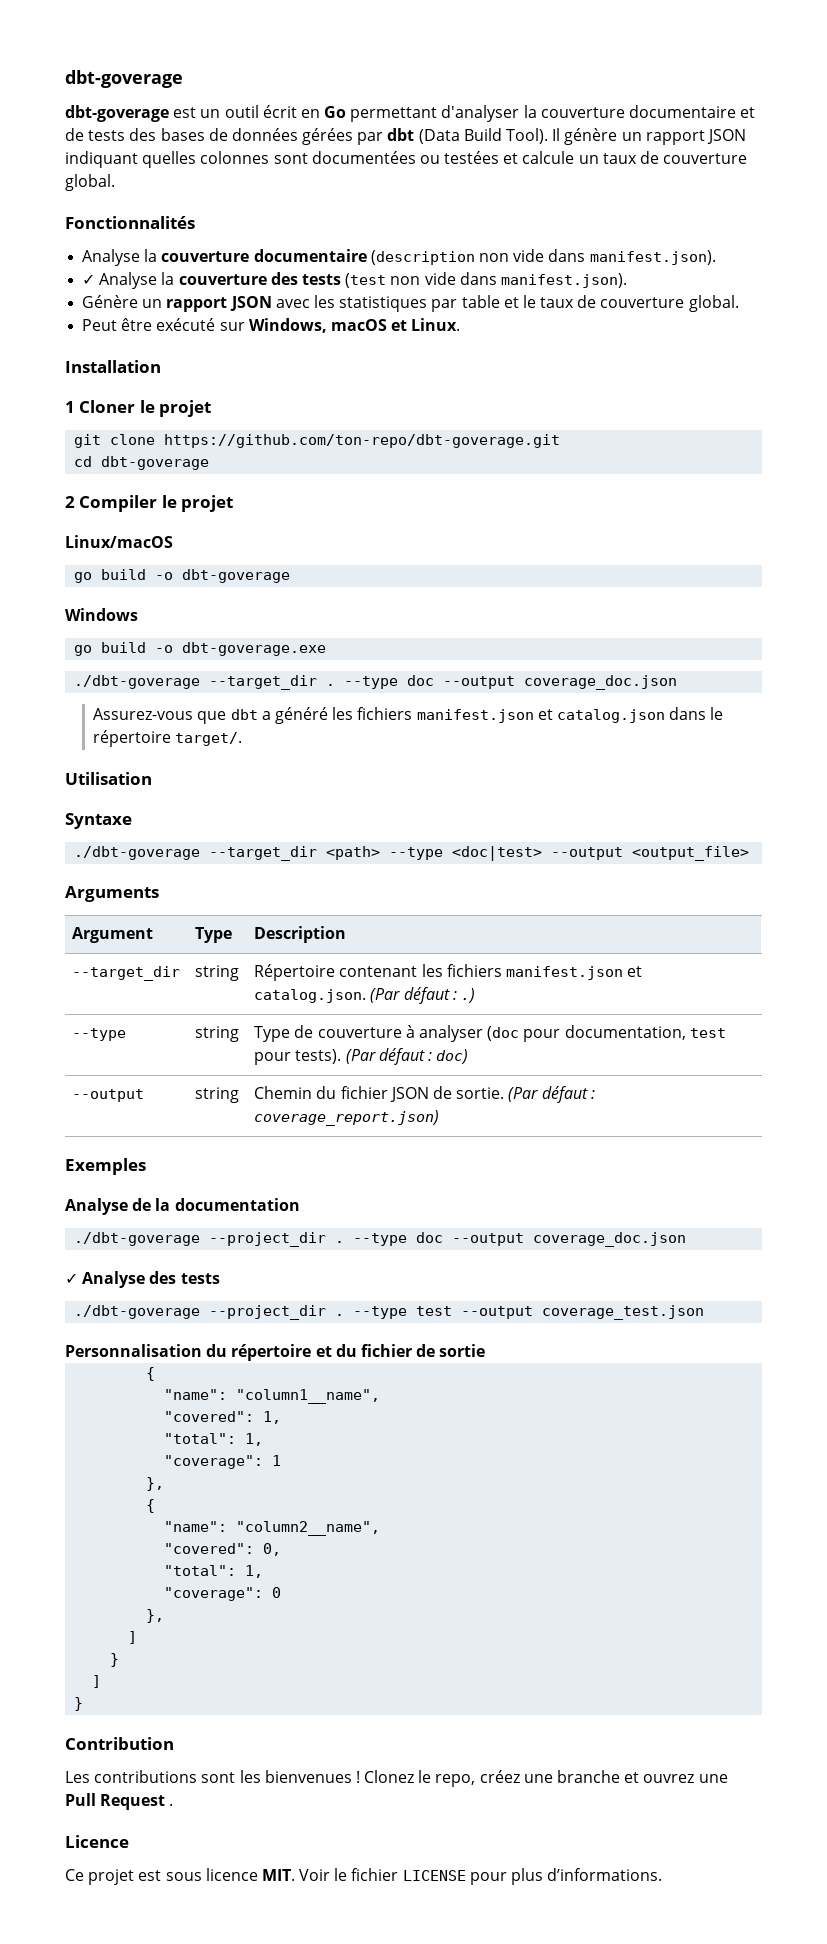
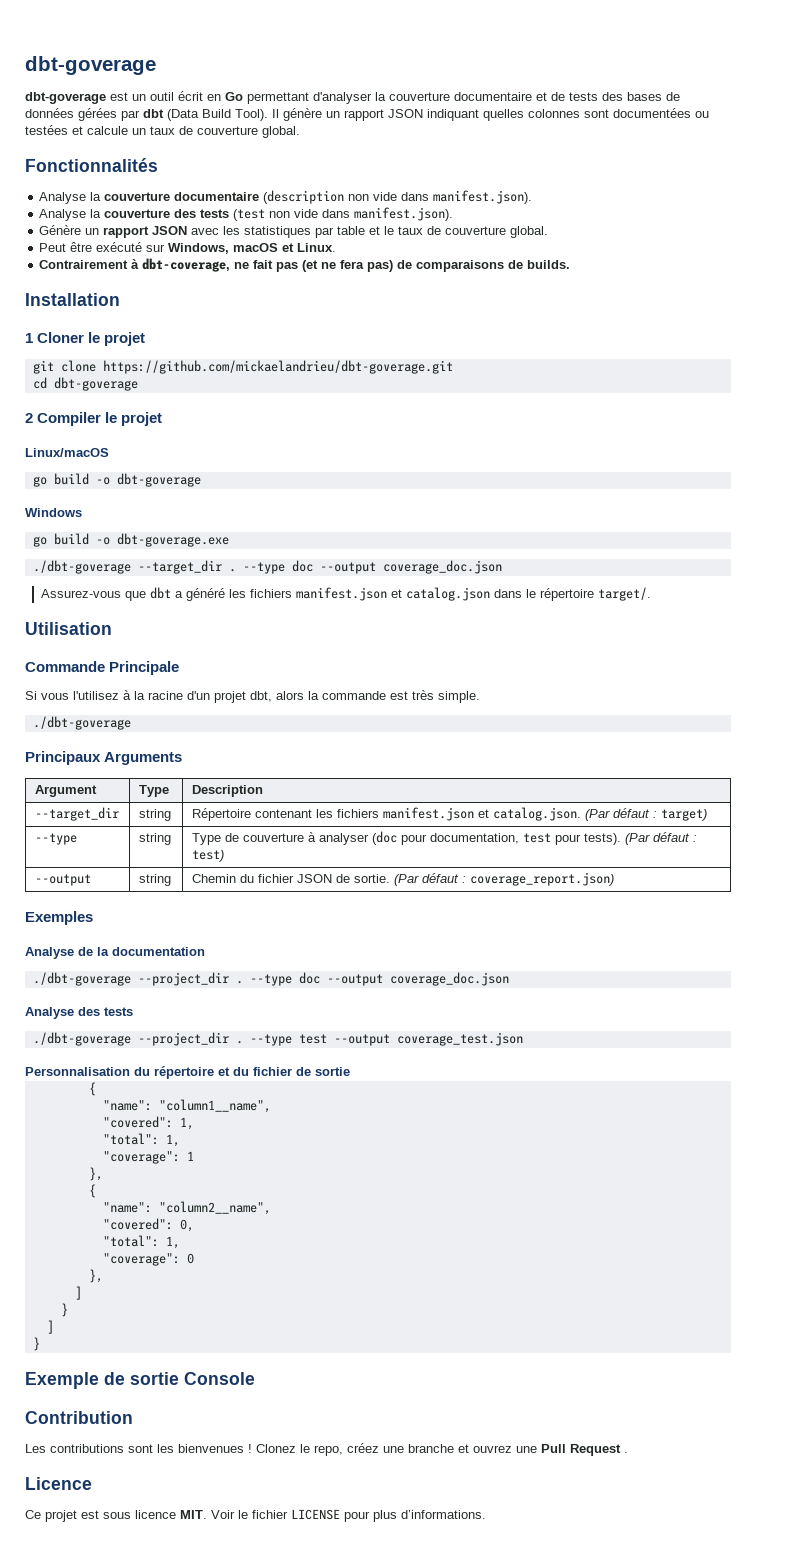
[82,274,96,285] ✓ -> (533, 197) none
(461, 324) none -> [39,258,571,272] // Contrairement à dbt-coverage, ne fait pas (et ne fera pas) de comparaisons de builds.
[164,434,561,448] https://github.com/ton-repo/dbt-goverage.git -> [102,360,453,374] https://github.com/mickaelandrieu/dbt-goverage.git
[65,813,132,829] [74,846,750,861] Syntaxe // ./dbt-goverage --target_dir <path> --type <doc|test> --output <output_file> // -> [25,661,180,675] [25,690,480,703] [32,716,131,730] [25,751,101,765] Commande Principale // Si vous l'utilisez à la racine d'un projet dbt, alors la commande est très simple. // ./dbt-goverage // Principaux
[460,988,475,1003] .) -> [660,809,707,821] target)
[436,1049,469,1064] doc) -> [191,850,224,862] test)
[65,1273,78,1284] ✓ -> (509, 979) none
(84, 1704) none -> [25,1372,255,1389] // Exemple de sortie Console

